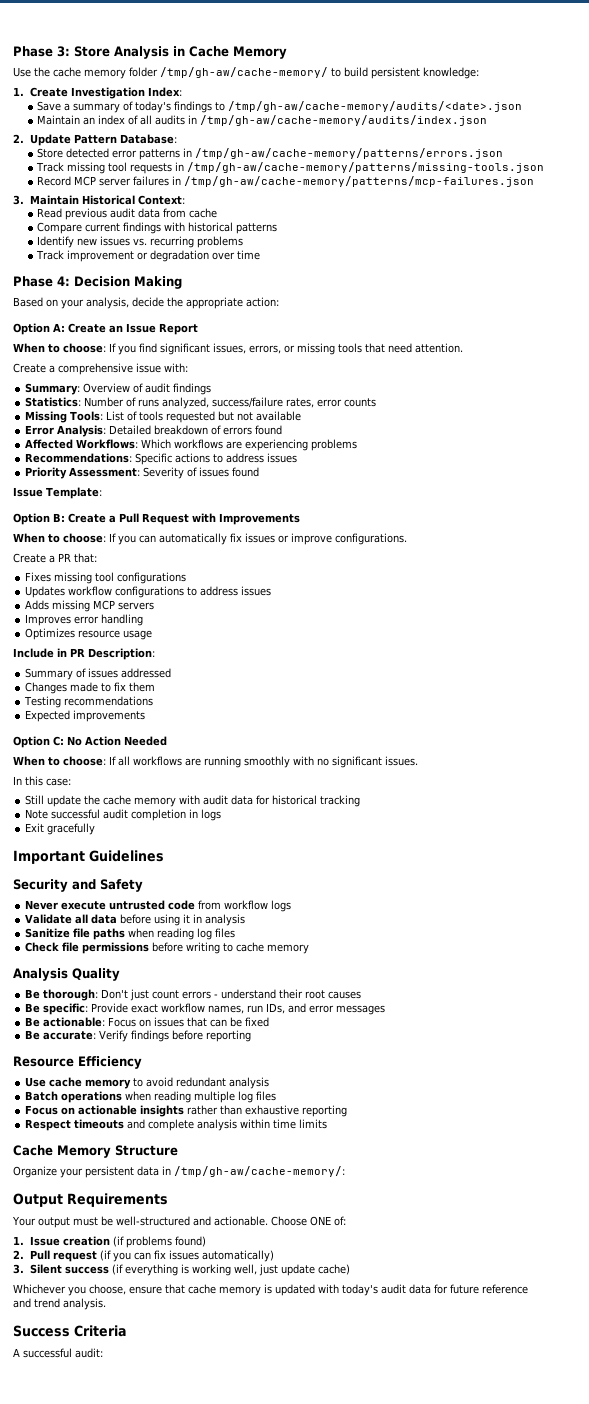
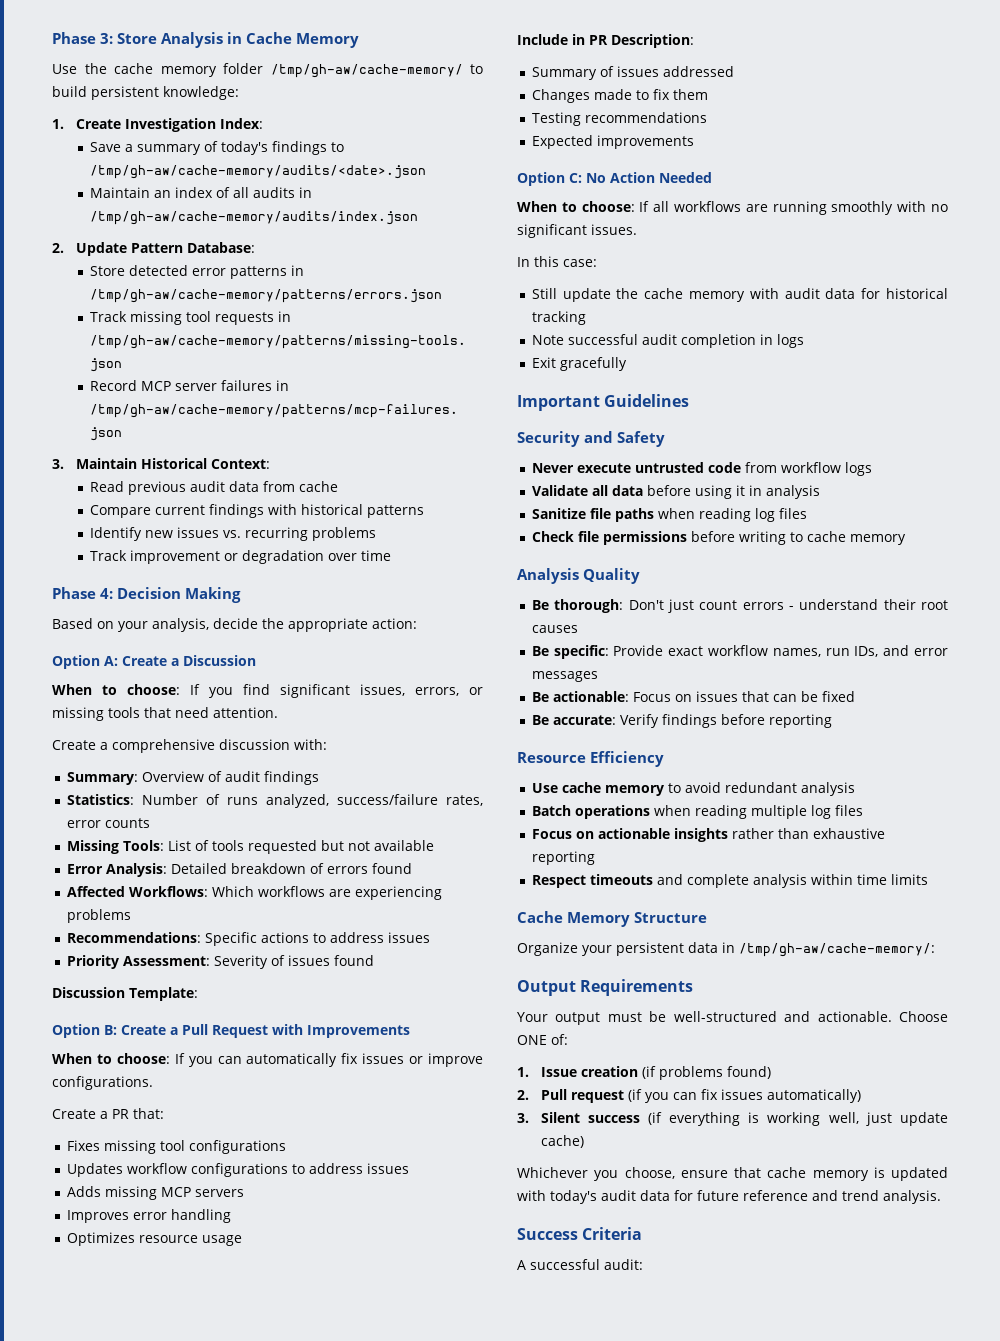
[109,323,198,335] an Issue Report -> [171,655,256,666] a Discussion
[136,363,161,373] issue -> [219,739,290,750] discussion
[13,487,43,497] Issue -> [52,987,125,998] Discussion

